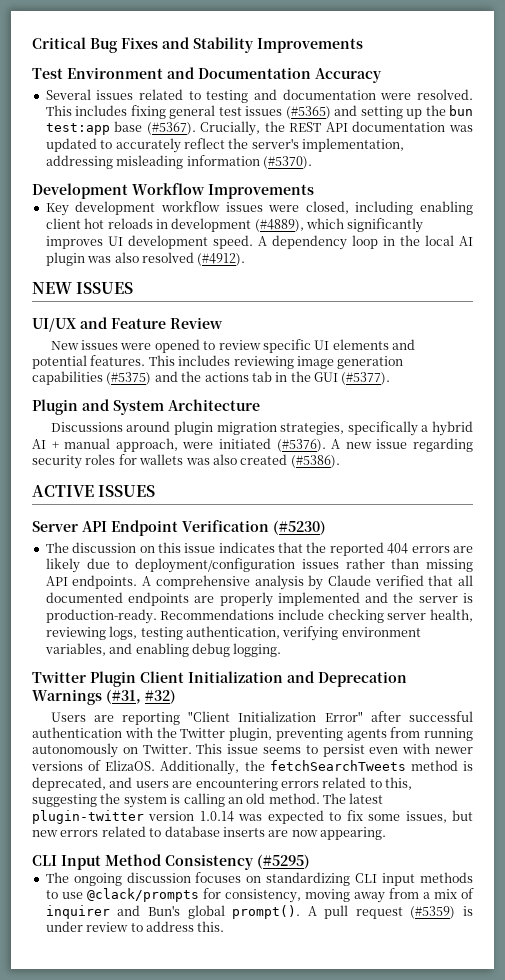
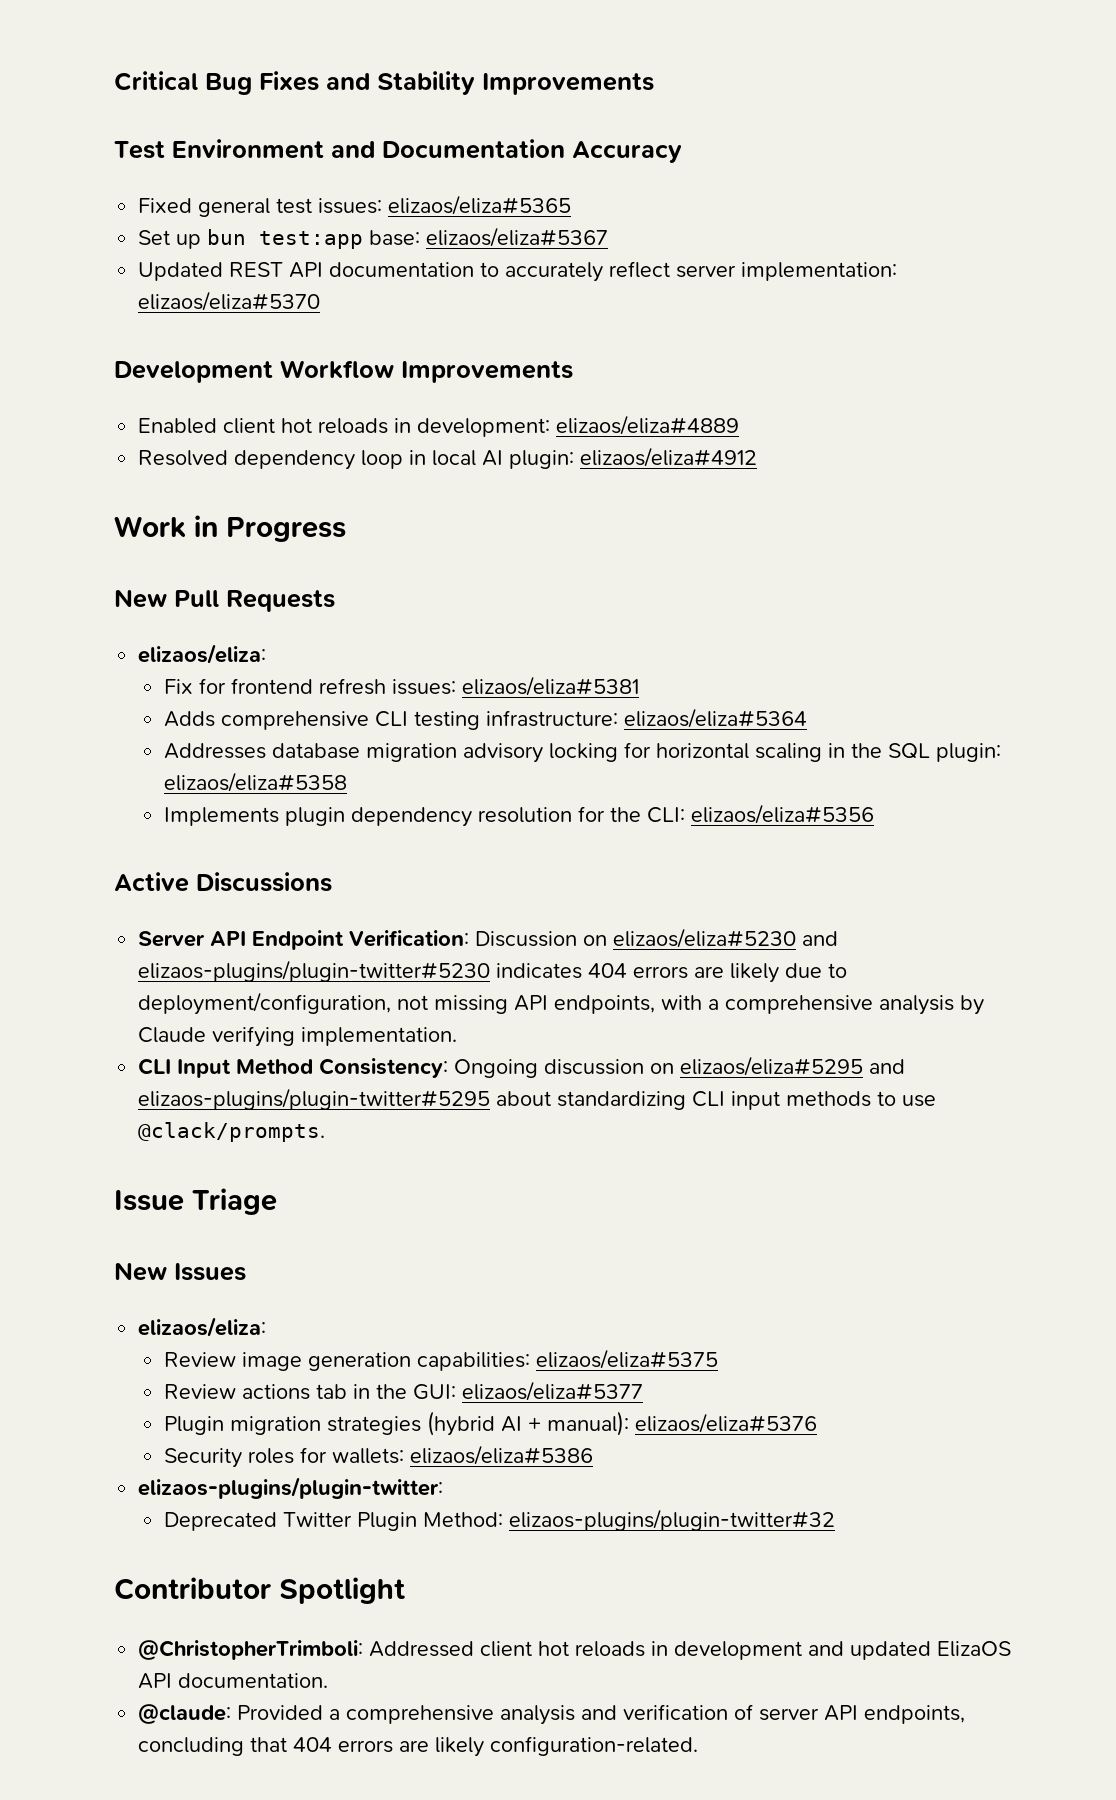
[45,89,473,103] [45,105,474,119] [45,121,285,136] Several issues related to testing and documentation were resolved. This includes fixing general test issues (#5365) and setting up the bun test:app base (#5367). Crucially, the -> [138,195,572,217] [138,227,609,249] [138,262,224,281] Fixed general test issues: elizaos/eliza#5365 // Set up bun test:app base: elizaos/eliza#5367 // Updated
[449,125,473,132] [45,138,97,152] was updated -> (475, 269) none
[228,138,404,152] [45,155,312,169] [32,183,314,199] [45,201,473,216] [45,218,424,233] [45,235,267,249] the server's implementation, addressing misleading information (#5370). // Development Workflow Improvements // Key development workflow issues were closed, including enabling client hot reloads in development (#4889), which significantly improves UI development speed. A -> [676,262,898,281] [138,291,321,311] [114,360,573,383] [138,415,740,437] [138,450,229,466] server implementation: elizaos/eliza#5370 // Development Workflow Improvements // Enabled client hot reloads in development: elizaos/eliza#4889 // Resolved
[399,235,420,246] the -> (427, 457) none
[45,252,246,266] [32,282,134,294] [32,317,223,332] [50,339,416,353] [32,355,404,369] [32,371,391,385] [32,399,260,415] [50,421,473,436] [32,438,474,452] [32,454,340,469] [32,485,156,497] [32,520,326,536] [45,542,384,556] plugin was also resolved (#4912). // NEW ISSUES // UI/UX and Feature Review // New issues were opened to review specific UI elements and potential features. This includes reviewing image generation capabilities (#5375) and the actions tab in the GUI (#5377). // Plugin and System Architecture // Discussions around plugin migration strategies, specifically a hybrid AI + manual approach, were initiated (#5376). A new issue regarding security roles for wallets was also created (#5386). // ACTIVE ISSUES // Server API Endpoint Verification (#5230) // The discussion on this issue indicates that the reported -> [509,447,758,469] [114,515,346,542] [114,589,335,612] [138,644,267,664] [163,676,639,696] [163,708,807,730] [163,742,1001,763] [163,772,347,792] [163,804,874,827] [114,872,332,892] [138,928,839,950] [138,960,583,982] plugin: elizaos/eliza#4912 // Work in Progress // New Pull Requests // elizaos/eliza: // Fix for frontend refresh issues: elizaos/eliza#5381 // Adds comprehensive CLI testing infrastructure: elizaos/eliza#5364 // Addresses database migration advisory locking for horizontal scaling in the SQL plugin: elizaos/eliza#5358 // Implements plugin dependency resolution for the CLI: elizaos/eliza#5356 // Active Discussions // Server API Endpoint Verification: Discussion on elizaos/eliza#5230 and elizaos-plugins/plugin-twitter#5230 indicates
[135,558,473,573] [45,575,474,590] [45,592,473,607] [45,609,473,624] [45,626,421,641] [44,643,282,657] [32,671,407,687] [32,689,176,705] [50,711,473,725] [32,727,473,741] [32,743,474,758] [31,760,473,775] [32,777,412,791] [32,793,384,808] [32,810,474,824] [32,826,386,840] [32,854,310,870] [45,872,262,886] deployment/configuration issues rather than missing API endpoints. A comprehensive analysis by Claude verified that all documented endpoints are properly implemented and the server is production-ready. Recommendations include checking server health, reviewing logs, testing authentication, verifying environment variables, and enabling debug logging. // Twitter Plugin Client Initialization and Deprecation Warnings (#31, #32) // Users are reporting "Client Initialization Error" after successful authentication with the Twitter plugin, preventing agents from running autonomously on Twitter. This issue seems to persist even with newer versions of ElizaOS. Additionally, the fetchSearchTweets method is deprecated, and users are encountering errors related to this, suggesting the system is calling an old method. The latest plugin-twitter version 1.0.14 was expected to fix some issues, but new errors related to database inserts are now appearing. // CLI Input Method Consistency (#5295) // The ongoing discussion focuses on -> [138,992,985,1015] [138,1026,458,1047] [138,1056,906,1078] [138,1088,552,1110] deployment/configuration, not missing API endpoints, with a comprehensive analysis by Claude verifying implementation. // CLI Input Method Consistency: Ongoing discussion on elizaos/eliza#5295 and elizaos-plugins/plugin-twitter#5295 about
[86,888,474,903] [45,905,473,919] [45,921,225,932] @clack/prompts for consistency, moving away from a mix of inquirer and Bun's global prompt(). A pull request (#5359) is under review to address this. -> [138,1122,326,1142] [114,1188,277,1215] [114,1262,246,1281] [138,1317,267,1337] [163,1349,718,1371] [163,1381,643,1401] [163,1411,817,1436] [163,1445,593,1468] [138,1477,444,1499] [163,1509,835,1531] [114,1577,405,1604] [138,1640,1012,1660] [138,1673,329,1689] [138,1704,966,1725] [138,1736,699,1757] @clack/prompts. // Issue Triage // New Issues // elizaos/eliza: // Review image generation capabilities: elizaos/eliza#5375 // Review actions tab in the GUI: elizaos/eliza#5377 // Plugin migration strategies (hybrid AI + manual): elizaos/eliza#5376 // Security roles for wallets: elizaos/eliza#5386 // elizaos-plugins/plugin-twitter: // Deprecated Twitter Plugin Method: elizaos-plugins/plugin-twitter#32 // Contributor Spotlight // @ChristopherTrimboli: Addressed client hot reloads in development and updated ElizaOS API documentation. // @claude: Provided a comprehensive analysis and verification of server API endpoints, concluding that 404 errors are likely configuration-related.

